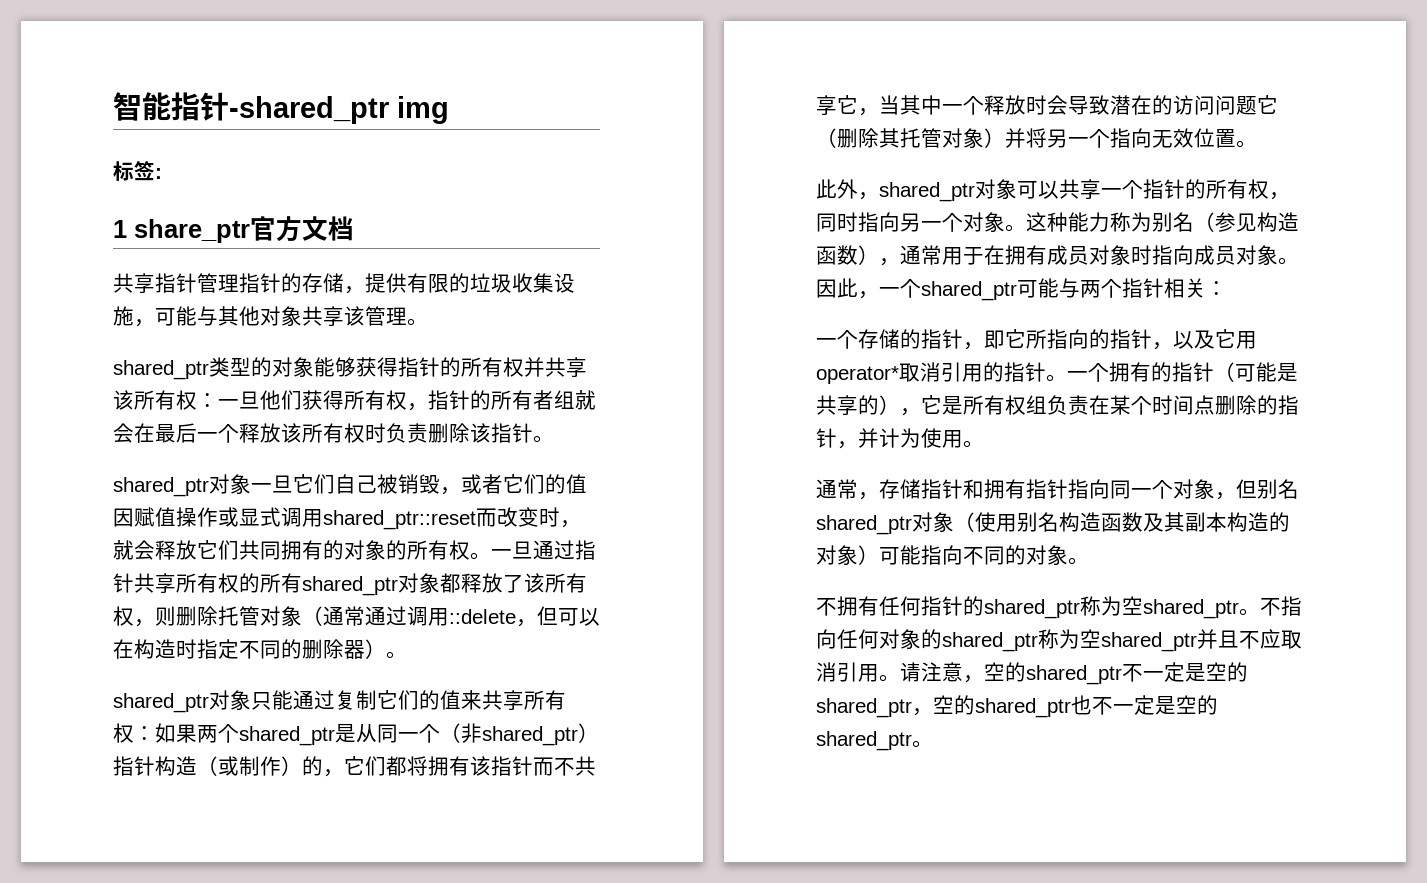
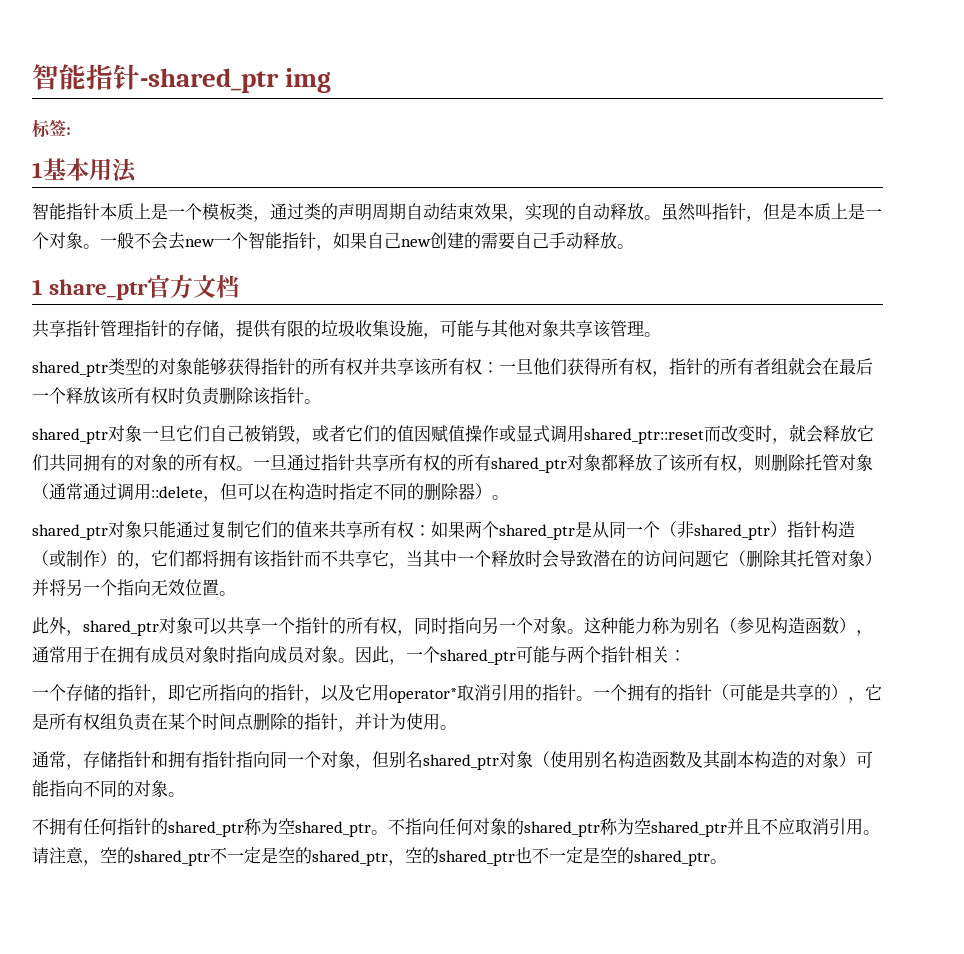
(162, 173) none -> [32,158,137,183] [32,203,882,222] [32,232,634,251] // 1基本用法 // 智能指针本质上是一个模板类，通过类的声明周期自动结束效果，实现的自动释放。虽然叫指针，但是本质上是一个对象。一般不会去new一个智能指针，如果自己new创建的需要自己手动释放。

